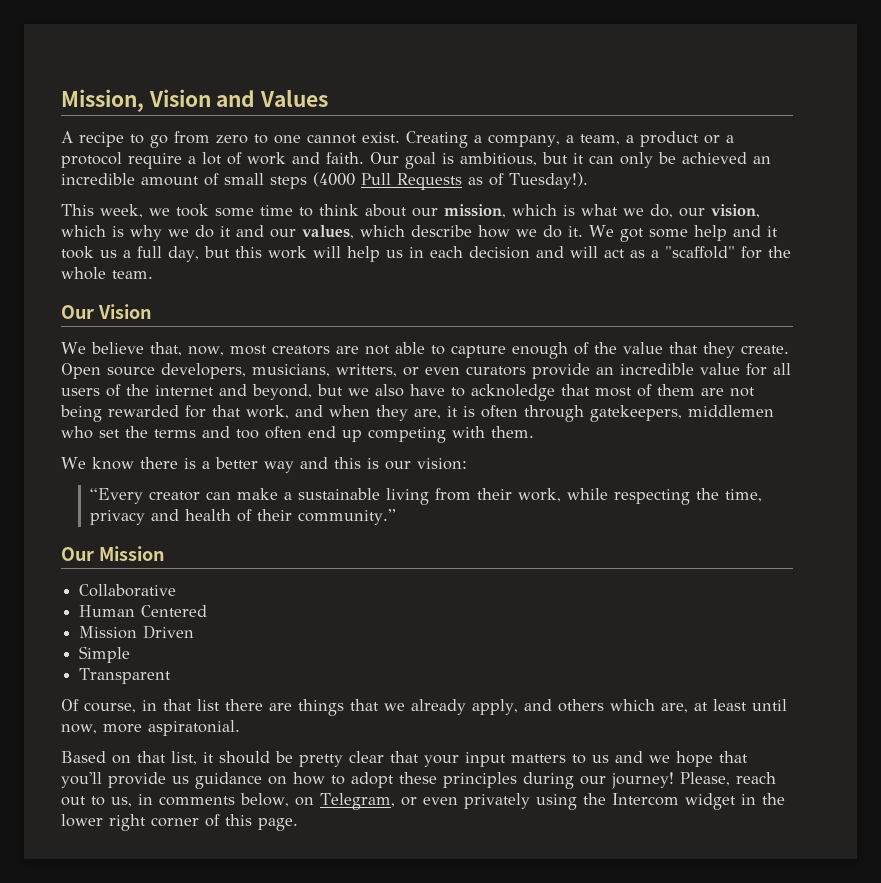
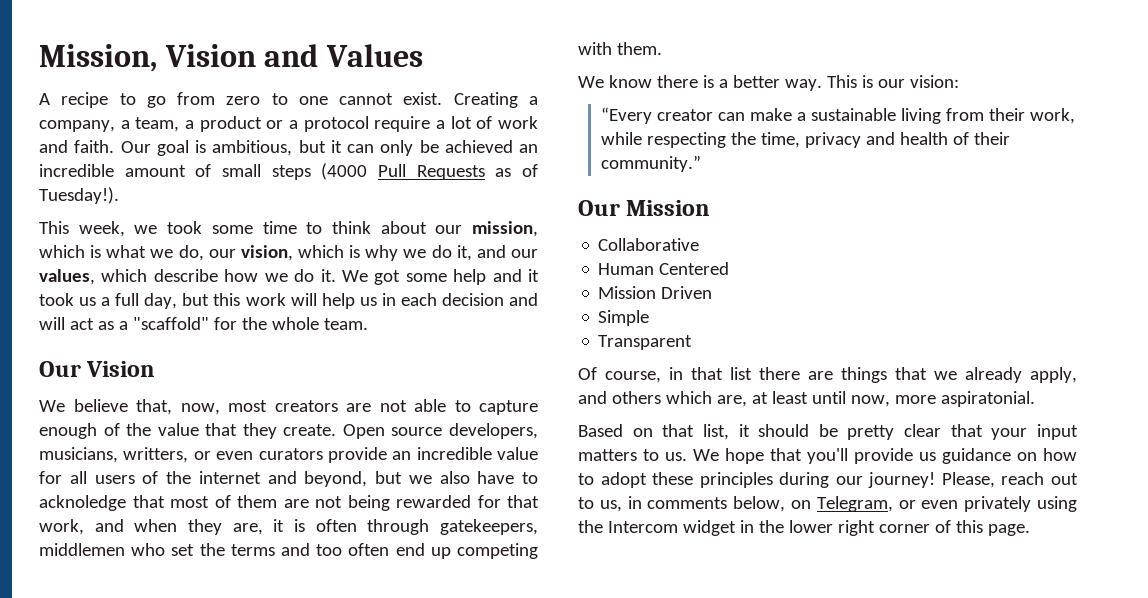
[220,226,231,237] it -> [456,245,472,261] it,
[263,457,361,473] way and this -> [784,75,857,91] way. This
[592,751,670,763] us and we -> [665,449,719,461] us. We

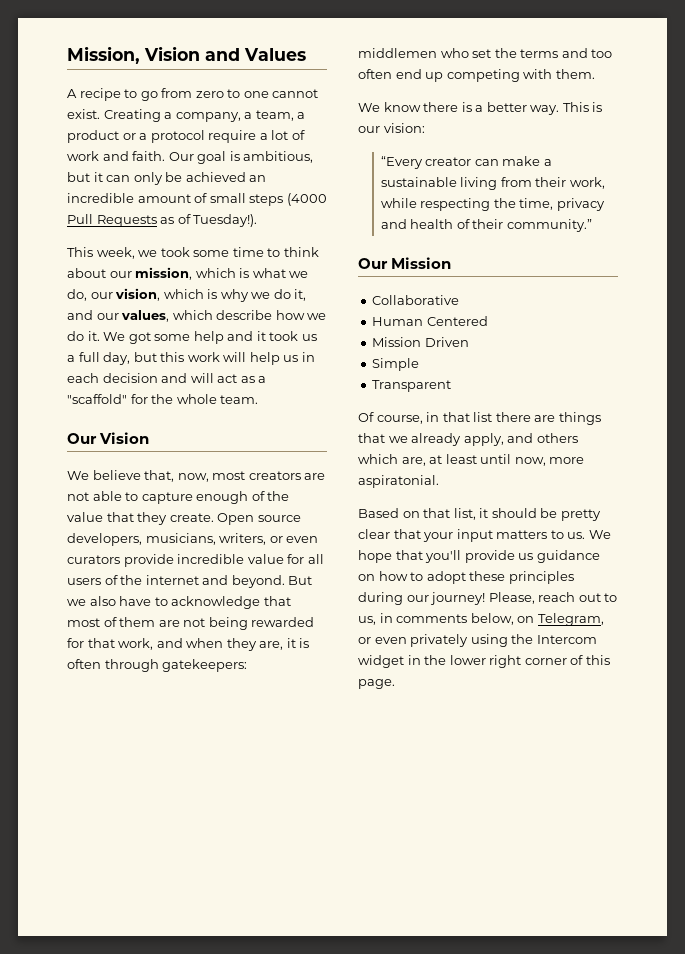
[123,447,189,463] writters, -> [219,533,267,545] writers,
[392,451,412,460] an -> (174, 560) none
[304,471,402,487] beyond, but -> [231,575,313,588] beyond. But
[39,495,126,511] acknoledge -> [171,596,261,609] acknowledge
[440,519,538,535] gatekeepers, -> [162,659,248,672] gatekeepers:

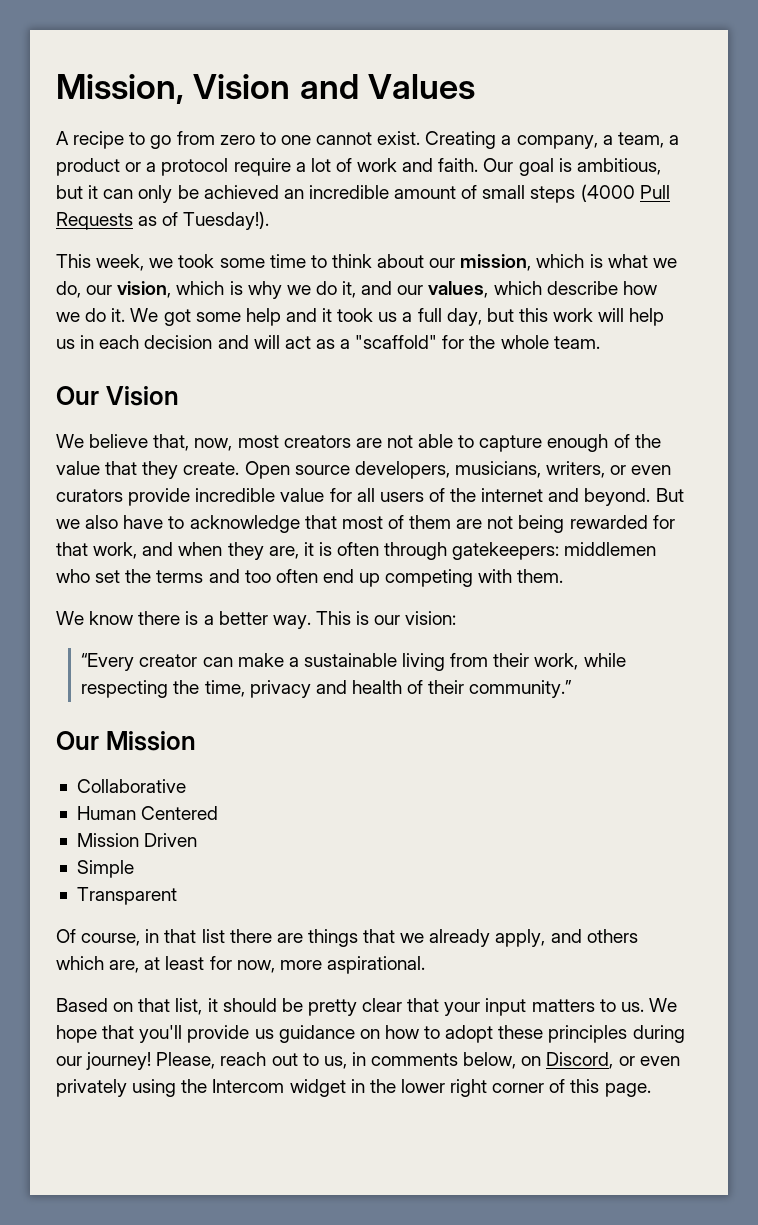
[480,454,512,464] until -> [209,956,232,970] for
[358,475,439,488] aspiratonial. -> [326,956,425,974] aspirational.
[537,613,604,626] Telegram, -> [546,1052,614,1069] Discord,

